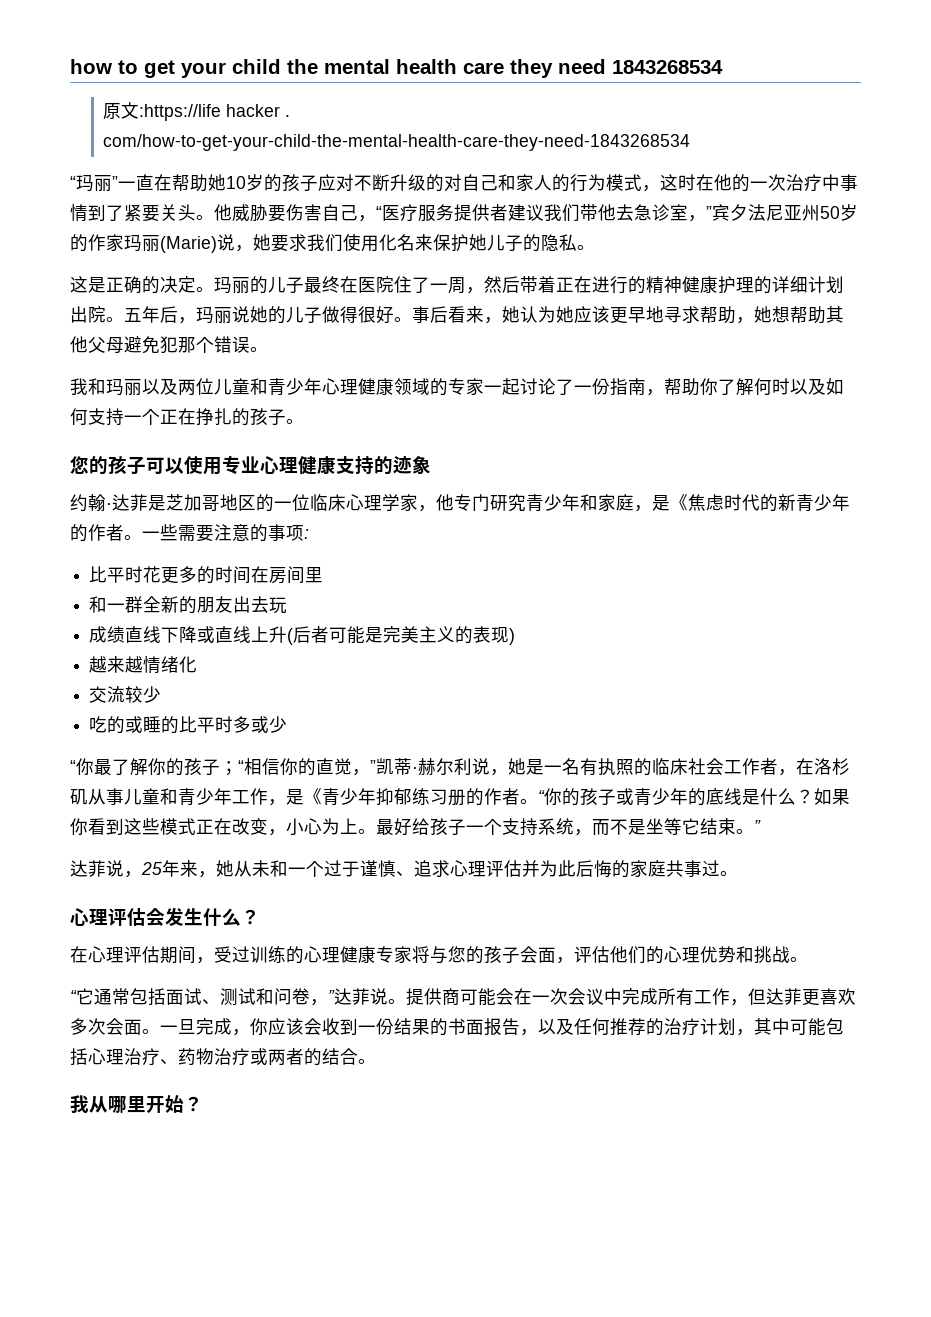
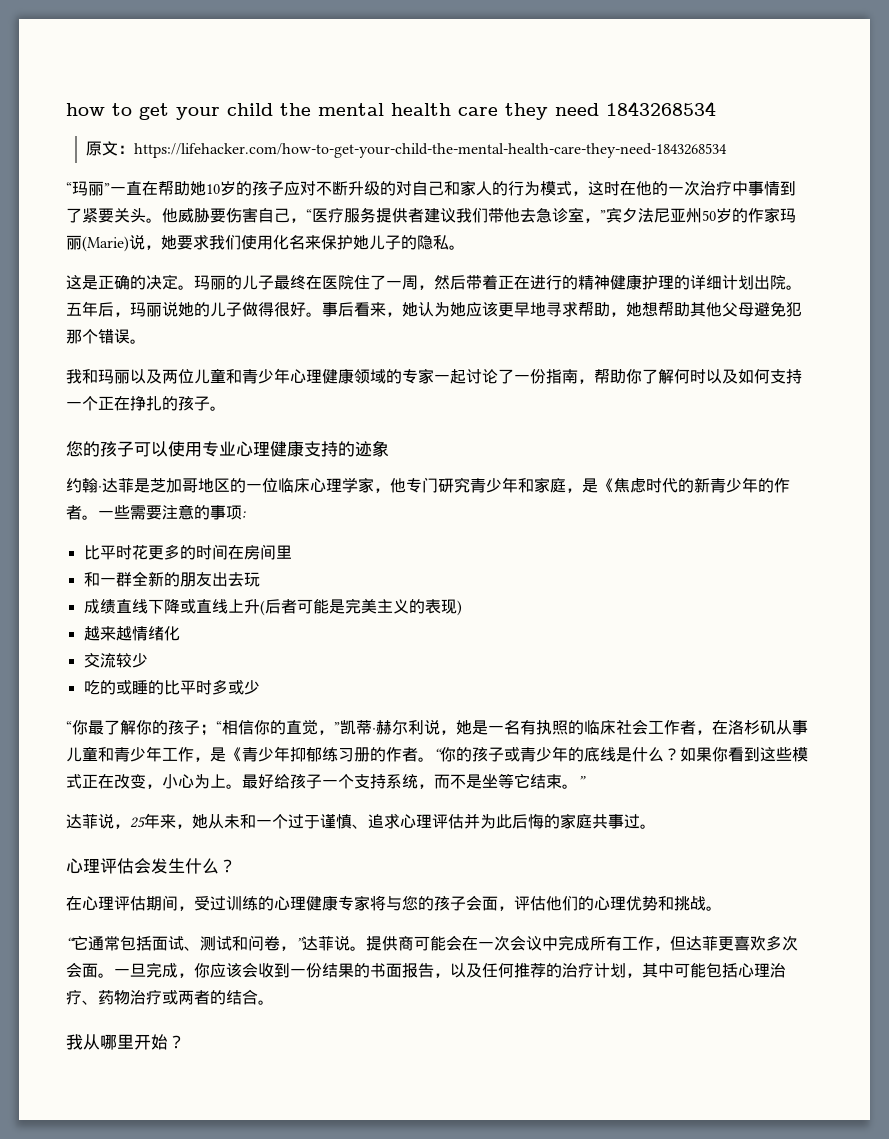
[139,104,291,121] [103,134,691,151] :https://life hacker . com/how-to-get-your-child-the-mental-health-care-they-need-1843268534 -> [117,143,727,158] ：https://lifehacker.com/how-to-get-your-child-the-mental-health-care-they-need-1843268534

